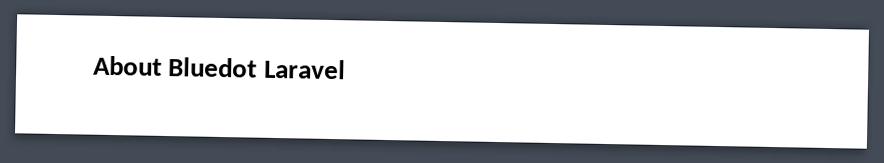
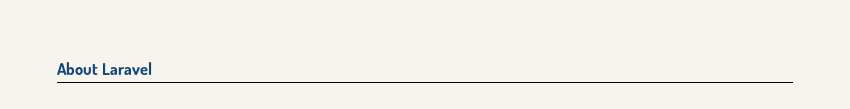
[168,57,258,78] Bluedot -> (98, 68) none

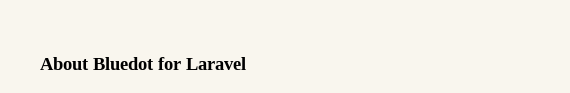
(98, 68) none -> [93,57,181,70] Bluedot for

